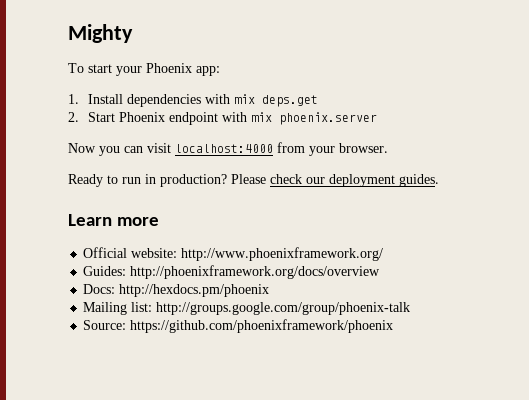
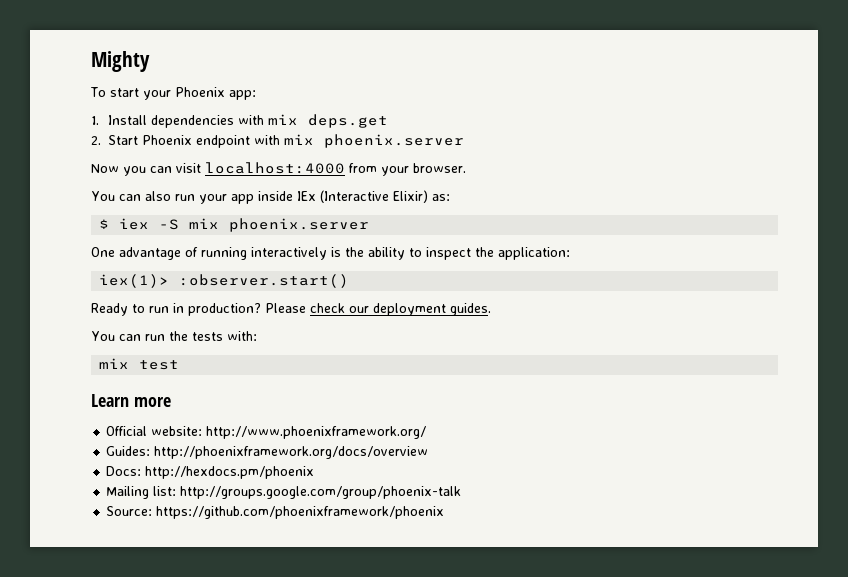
(388, 148) none -> [91,190,450,204] [99,218,370,232] [91,247,570,260] [99,274,350,288] // You can also run your app inside IEx (Interactive Elixir) as: // $ iex -S mix phoenix.server // One advantage of running interactively is the ability to inspect the application: // iex(1)> :observer.start()
(439, 180) none -> [91,331,257,341] [99,358,180,370] // You can run the tests with: // mix test

